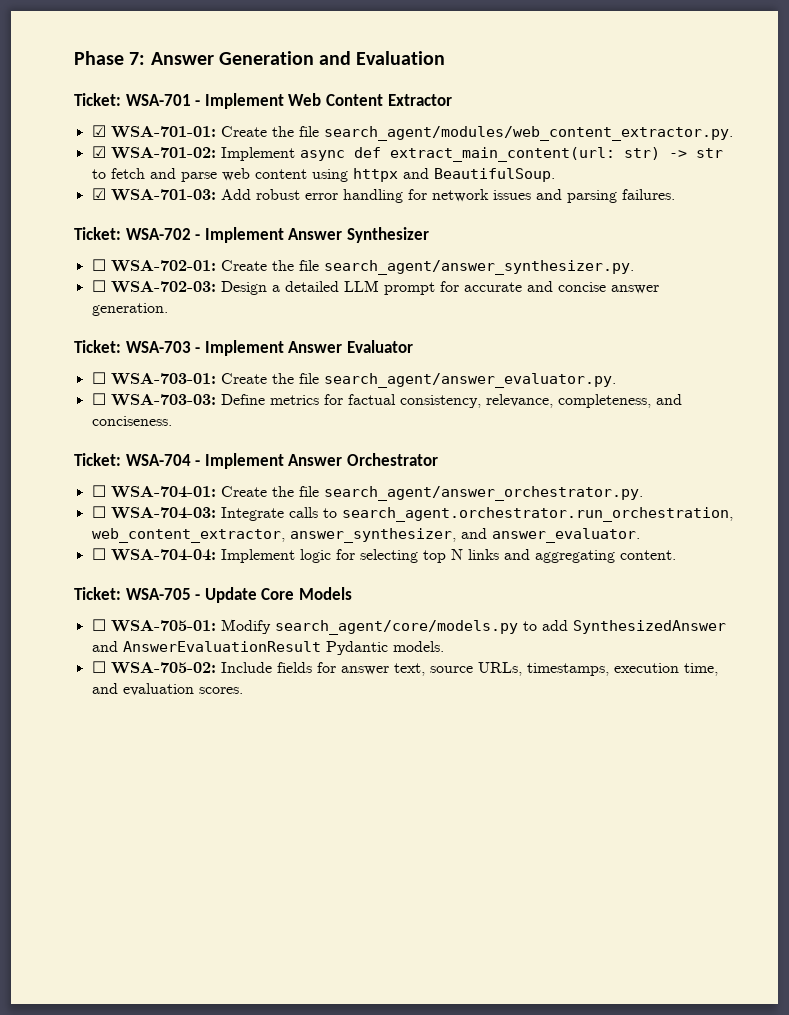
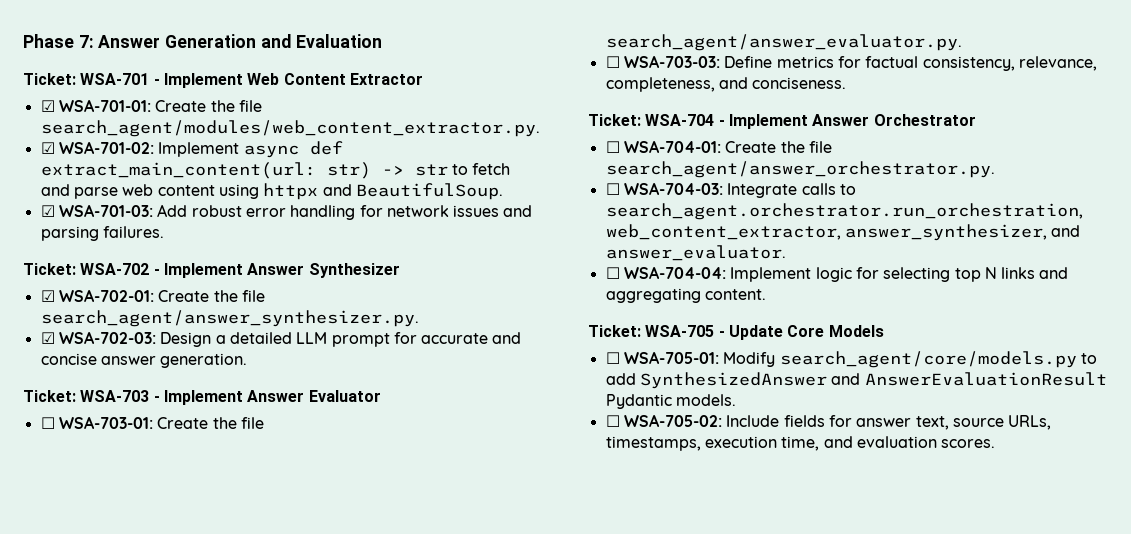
[91,259,106,271] ☐ -> [40,290,55,302] ☑
[91,280,106,292] ☐ -> [40,332,55,344] ☑

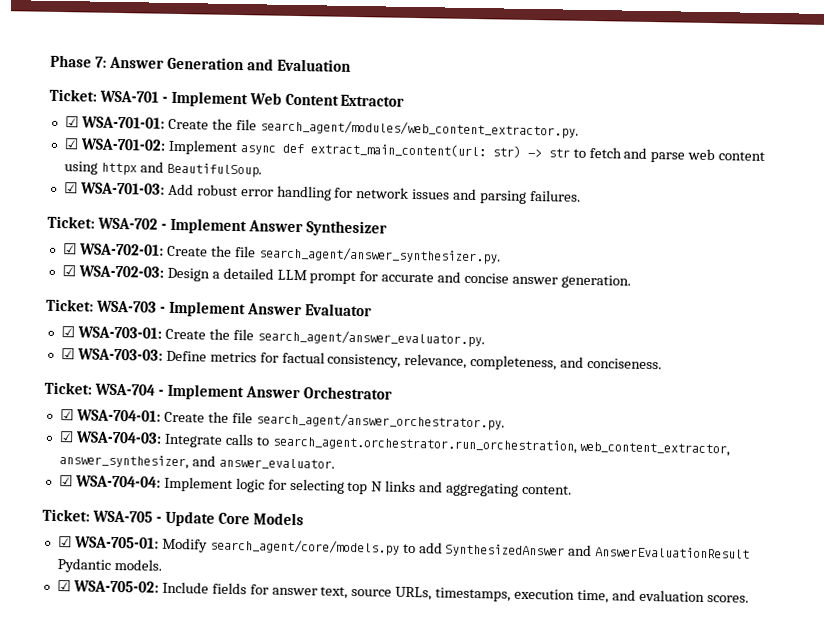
[40,417,55,429] ☐ -> [60,326,75,338] ☑
[605,56,620,68] ☐ -> [60,348,75,360] ☑
[605,141,620,153] ☐ -> [59,409,74,421] ☑
[605,183,620,195] ☐ -> [58,431,74,443] ☑
[605,267,620,279] ☐ -> [58,475,73,487] ☑
[605,352,620,364] ☐ -> [57,536,72,548] ☑
[605,415,620,427] ☐ -> [56,580,71,592] ☑

